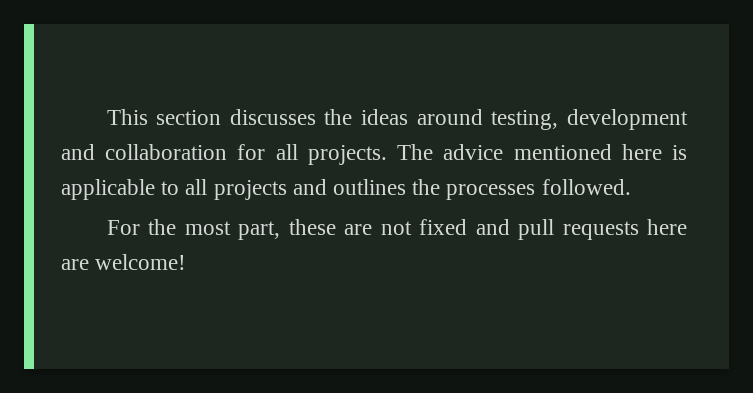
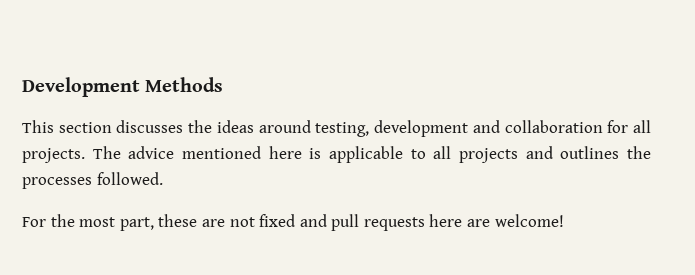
(106, 117) none -> [22,77,224,97] Development Methods //

